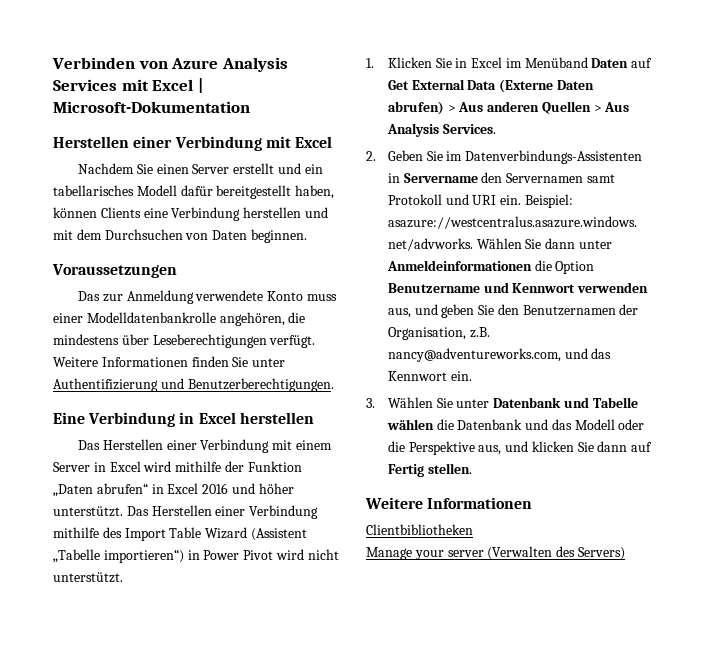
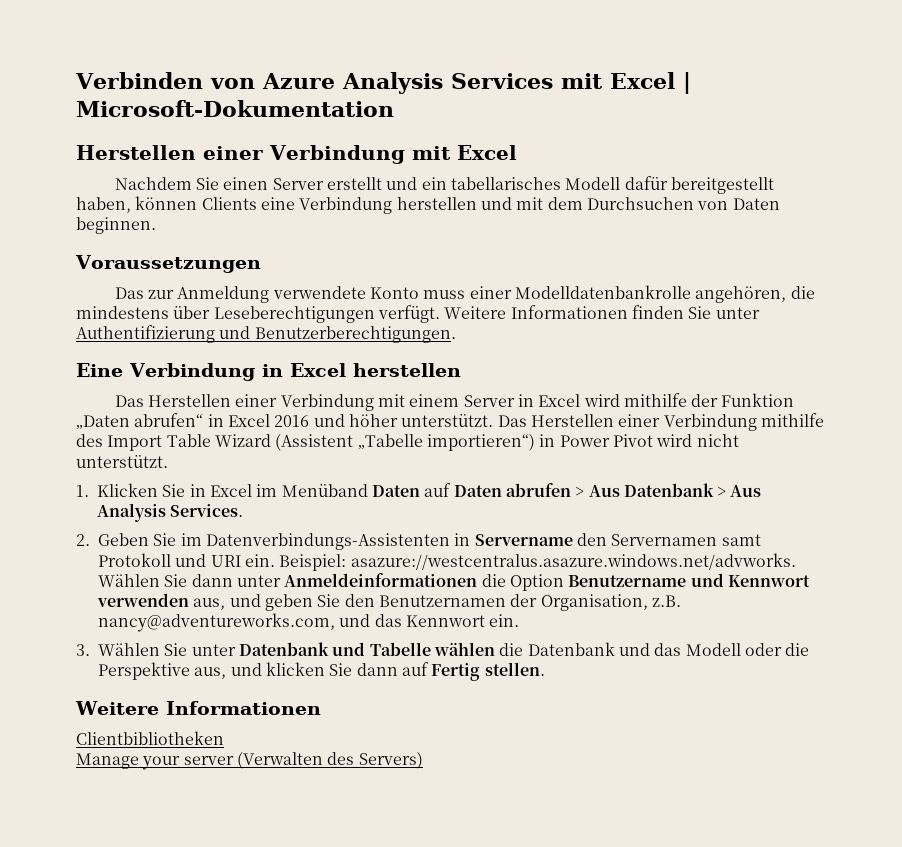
[387,79,594,93] [387,101,591,115] Get External Data (Externe Daten abrufen) > Aus anderen Quellen -> [453,483,714,497] Daten abrufen > Aus Datenbank

